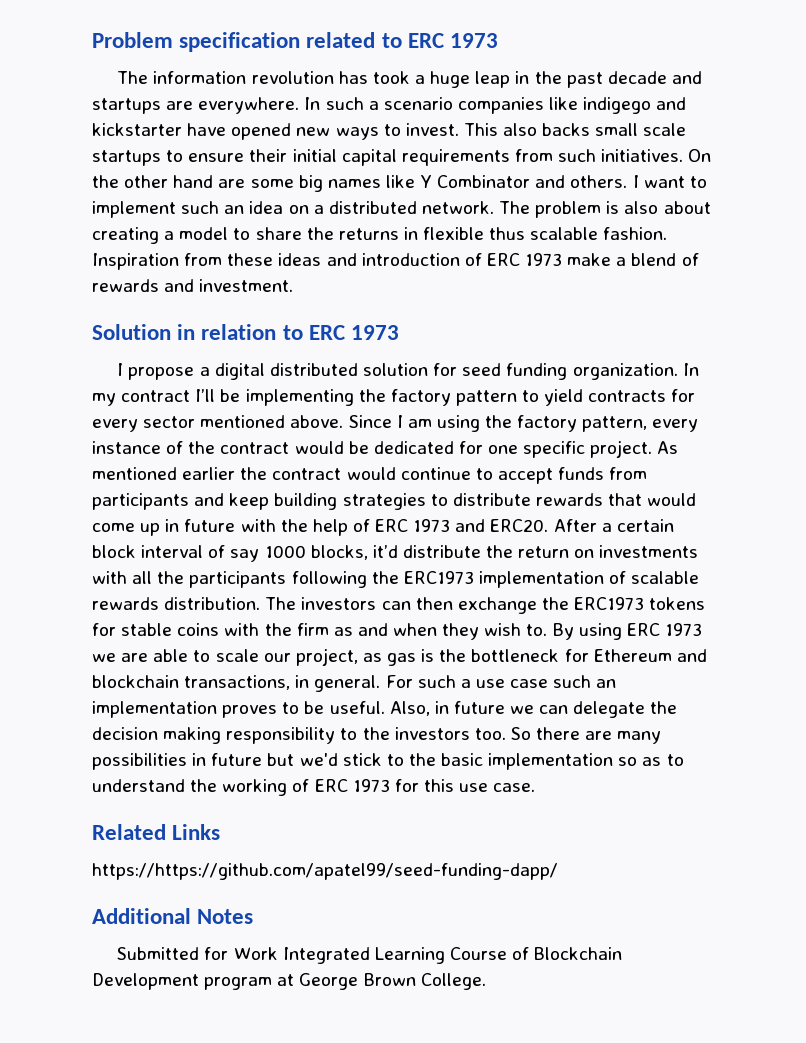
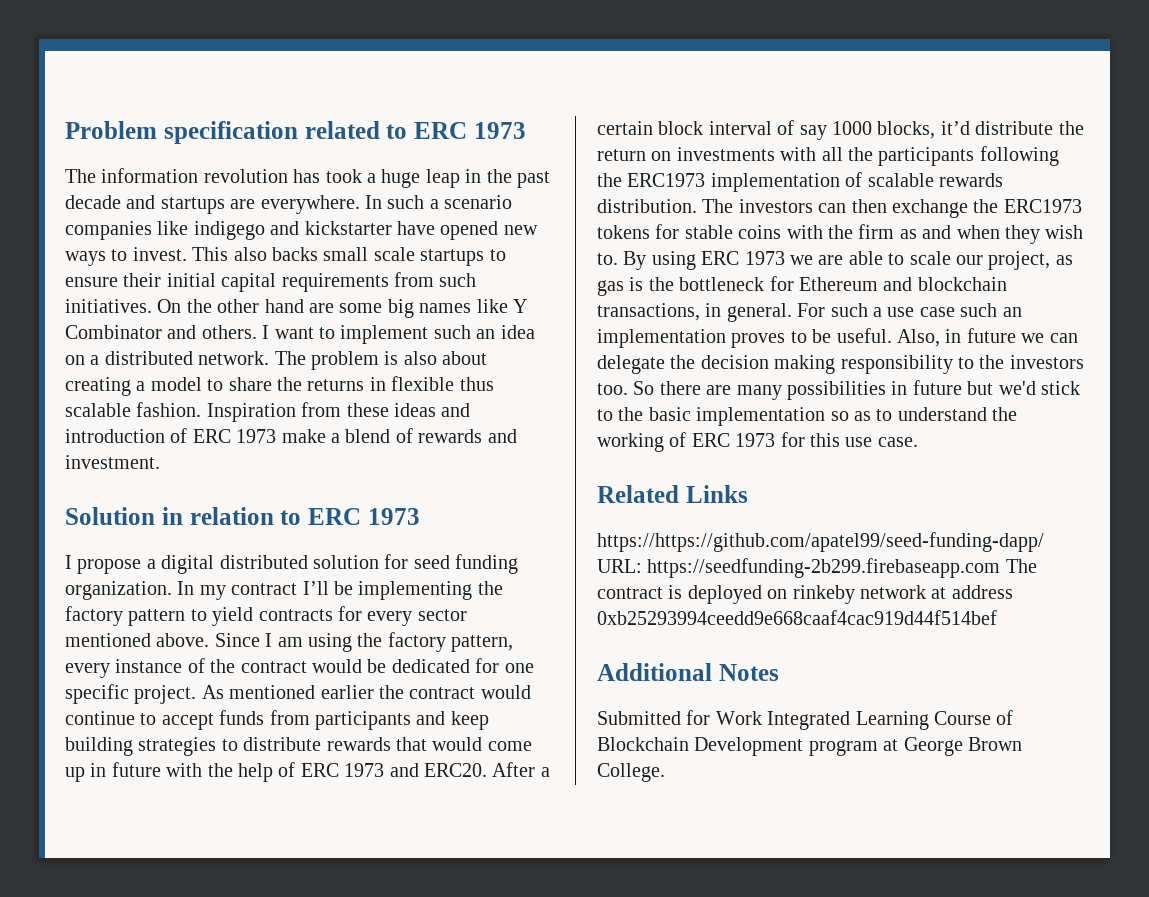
(558, 871) none -> [597,558,1037,578] [597,585,1013,604] [597,610,997,625] URL: https://seedfunding-2b299.firebaseapp.com The contract is deployed on rinkeby network at address 0xb25293994ceedd9e668caaf4cac919d44f514bef

